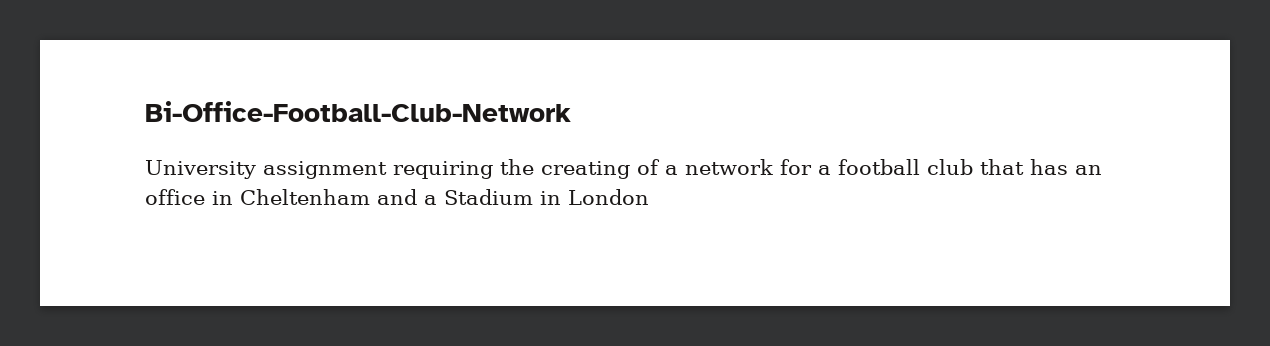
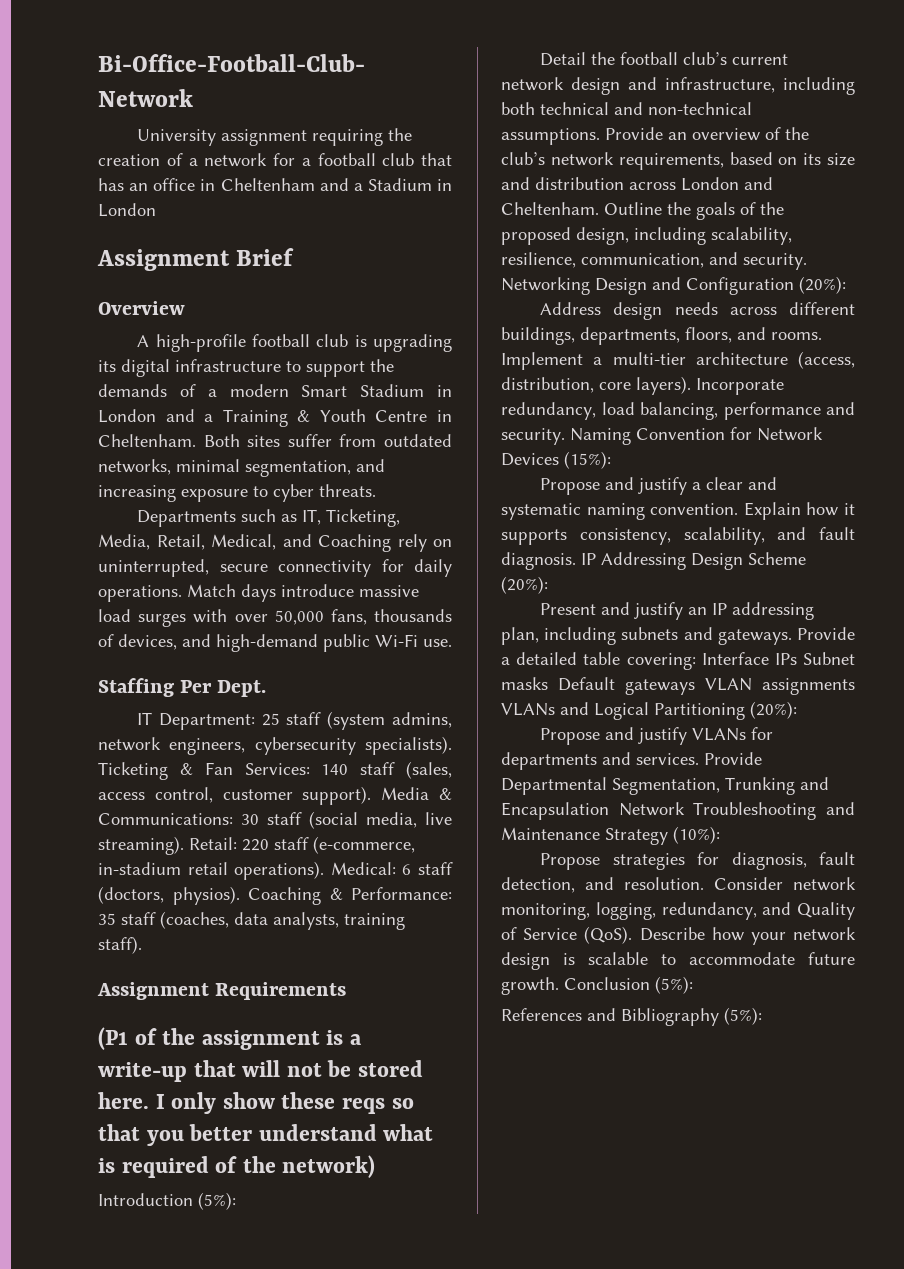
[541,161,630,179] creating -> [98,154,160,166] creation
(649, 197) none -> [97,248,295,271] [98,301,185,315] [137,334,452,352] [98,359,394,377] [98,384,452,397] [98,409,452,427] [98,434,452,447] [98,459,385,477] [98,484,376,502] [137,509,401,527] [98,534,452,552] [98,559,452,577] [98,584,419,602] [98,609,452,627] [98,634,452,652] [98,678,267,697] [137,711,452,730] [98,736,452,755] [98,761,452,780] [98,786,452,805] [98,811,452,829] [98,836,415,855] [98,861,453,880] [98,886,452,905] [98,911,405,930] [98,936,142,954] [97,982,347,1000] [98,1027,363,1050] [98,1060,424,1082] [98,1092,414,1114] [98,1124,434,1146] [98,1155,376,1178] [98,1192,236,1210] [540,52,789,66] [501,77,855,95] [501,102,752,115] [501,127,809,145] [501,152,855,170] [501,177,773,191] [501,202,784,220] [501,227,792,245] [501,252,807,270] [501,276,846,295] [540,302,855,320] [501,327,822,345] [501,351,855,370] [501,376,784,395] [501,402,855,420] [501,427,823,445] [501,451,611,469] [540,477,778,495] [501,502,855,520] [501,527,855,545] [501,552,806,570] [501,576,548,594] [540,602,815,620] [501,627,855,645] [501,652,855,670] [501,677,855,695] [501,701,797,720] [540,727,774,745] [501,752,762,770] [501,777,829,795] [501,802,855,820] [501,826,720,845] [540,852,855,870] [501,877,856,893] [501,902,855,920] [501,926,856,945] [501,952,855,970] [501,976,693,995] [501,1007,762,1026] // Assignment Brief // Overview // A high-profile football club is upgrading its digital infrastructure to support the demands of a modern Smart Stadium in London and a Training & Youth Centre in Cheltenham. Both sites suffer from outdated networks, minimal segmentation, and increasing exposure to cyber threats. // Departments such as IT, Ticketing, Media, Retail, Medical, and Coaching rely on uninterrupted, secure connectivity for daily operations. Match days introduce massive load surges with over 50,000 fans, thousands of devices, and high-demand public Wi-Fi use. // Staffing Per Dept. // IT Department: 25 staff (system admins, network engineers, cybersecurity specialists). Ticketing & Fan Services: 140 staff (sales, access control, customer support). Media & Communications: 30 staff (social media, live streaming). Retail: 220 staff (e-commerce, in-stadium retail operations). Medical: 6 staff (doctors, physios). Coaching & Performance: 35 staff (coaches, data analysts, training staff). // Assignment Requirements // (P1 of the assignment is a write-up that will not be stored here. I only show these reqs so that you better understand what is required of the network) // Introduction (5%): // Detail the football club’s current network design and infrastructure, including both technical and non-technical assumptions. Provide an overview of the club’s network requirements, based on its size and distribution across London and Cheltenham. Outline the goals of the proposed design, including scalability, resilience, communication, and security. Networking Design and Configuration (20%): // Address design needs across different buildings, departments, floors, and rooms. Implement a multi-tier architecture (access, distribution, core layers). Incorporate redundancy, load balancing, performance and security. Naming Convention for Network Devices (15%): // Propose and justify a clear and systematic naming convention. Explain how it supports consistency, scalability, and fault diagnosis. IP Addressing Design Scheme (20%): // Present and justify an IP addressing plan, including subnets and gateways. Provide a detailed table covering: Interface IPs Subnet masks Default gateways VLAN assignments VLANs and Logical Partitioning (20%): // Propose and justify VLANs for departments and services. Provide Departmental Segmentation, Trunking and Encapsulation Network Troubleshooting and Maintenance Strategy (10%): // Propose strategies for diagnosis, fault detection, and resolution. Consider network monitoring, logging, redundancy, and Quality of Service (QoS). Describe how your network design is scalable to accommodate future growth. Conclusion (5%): // References and Bibliography (5%):

